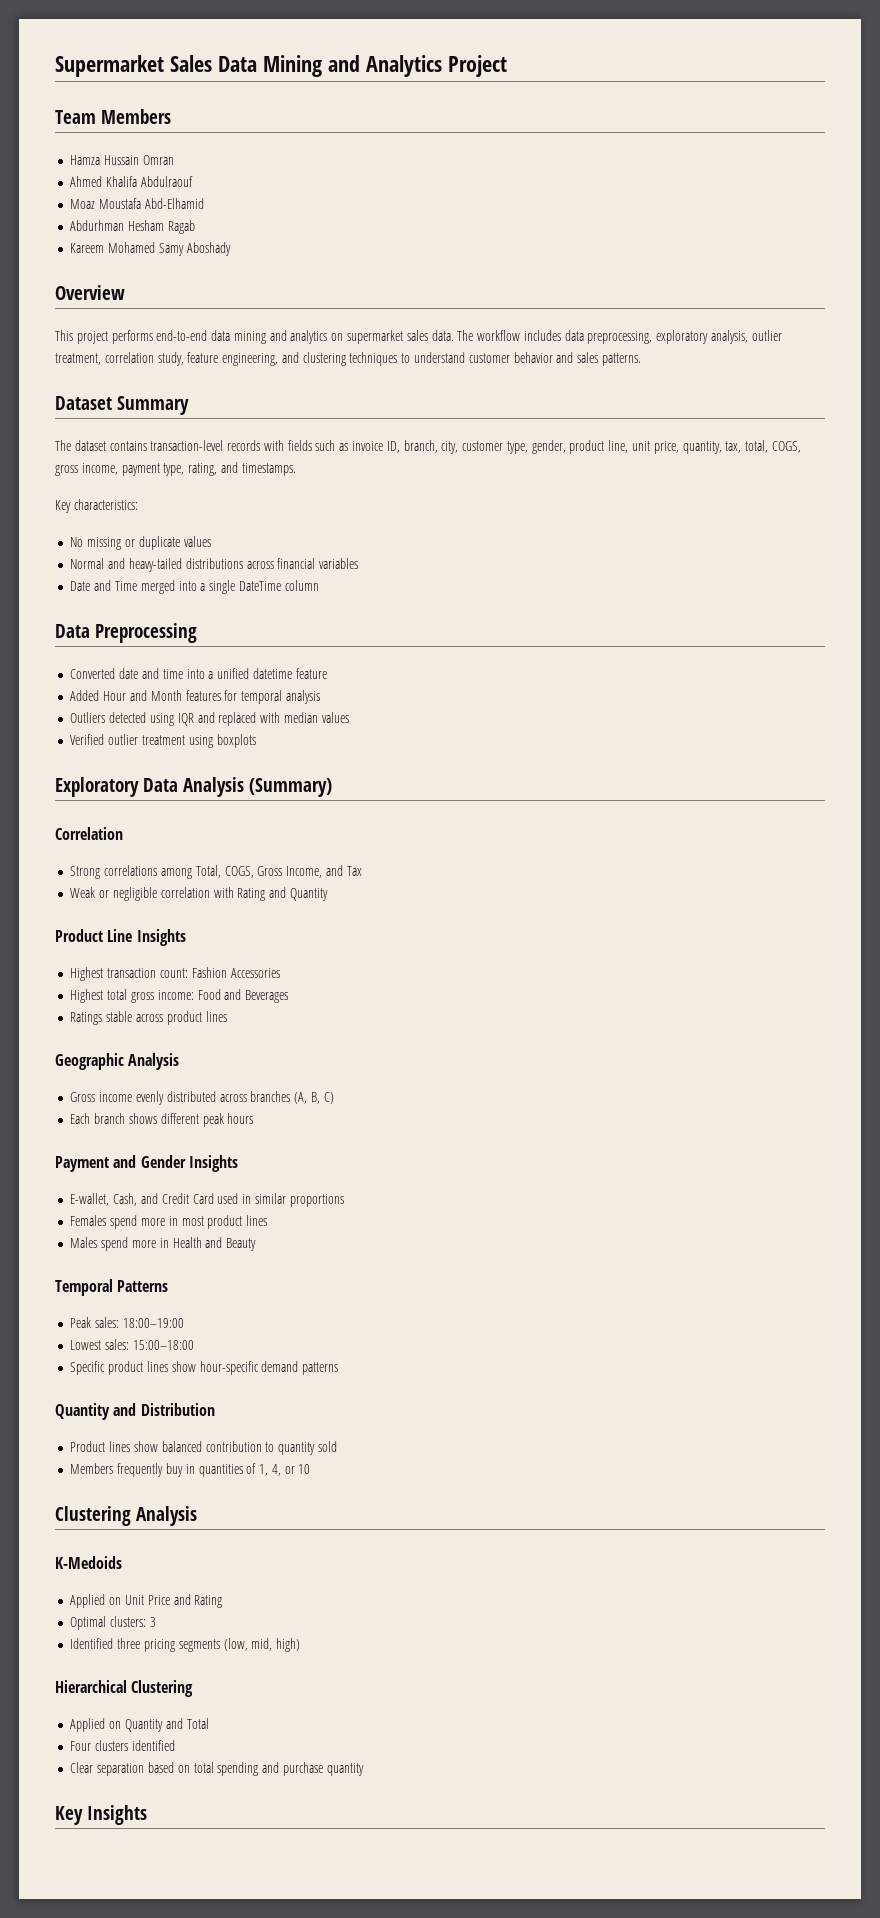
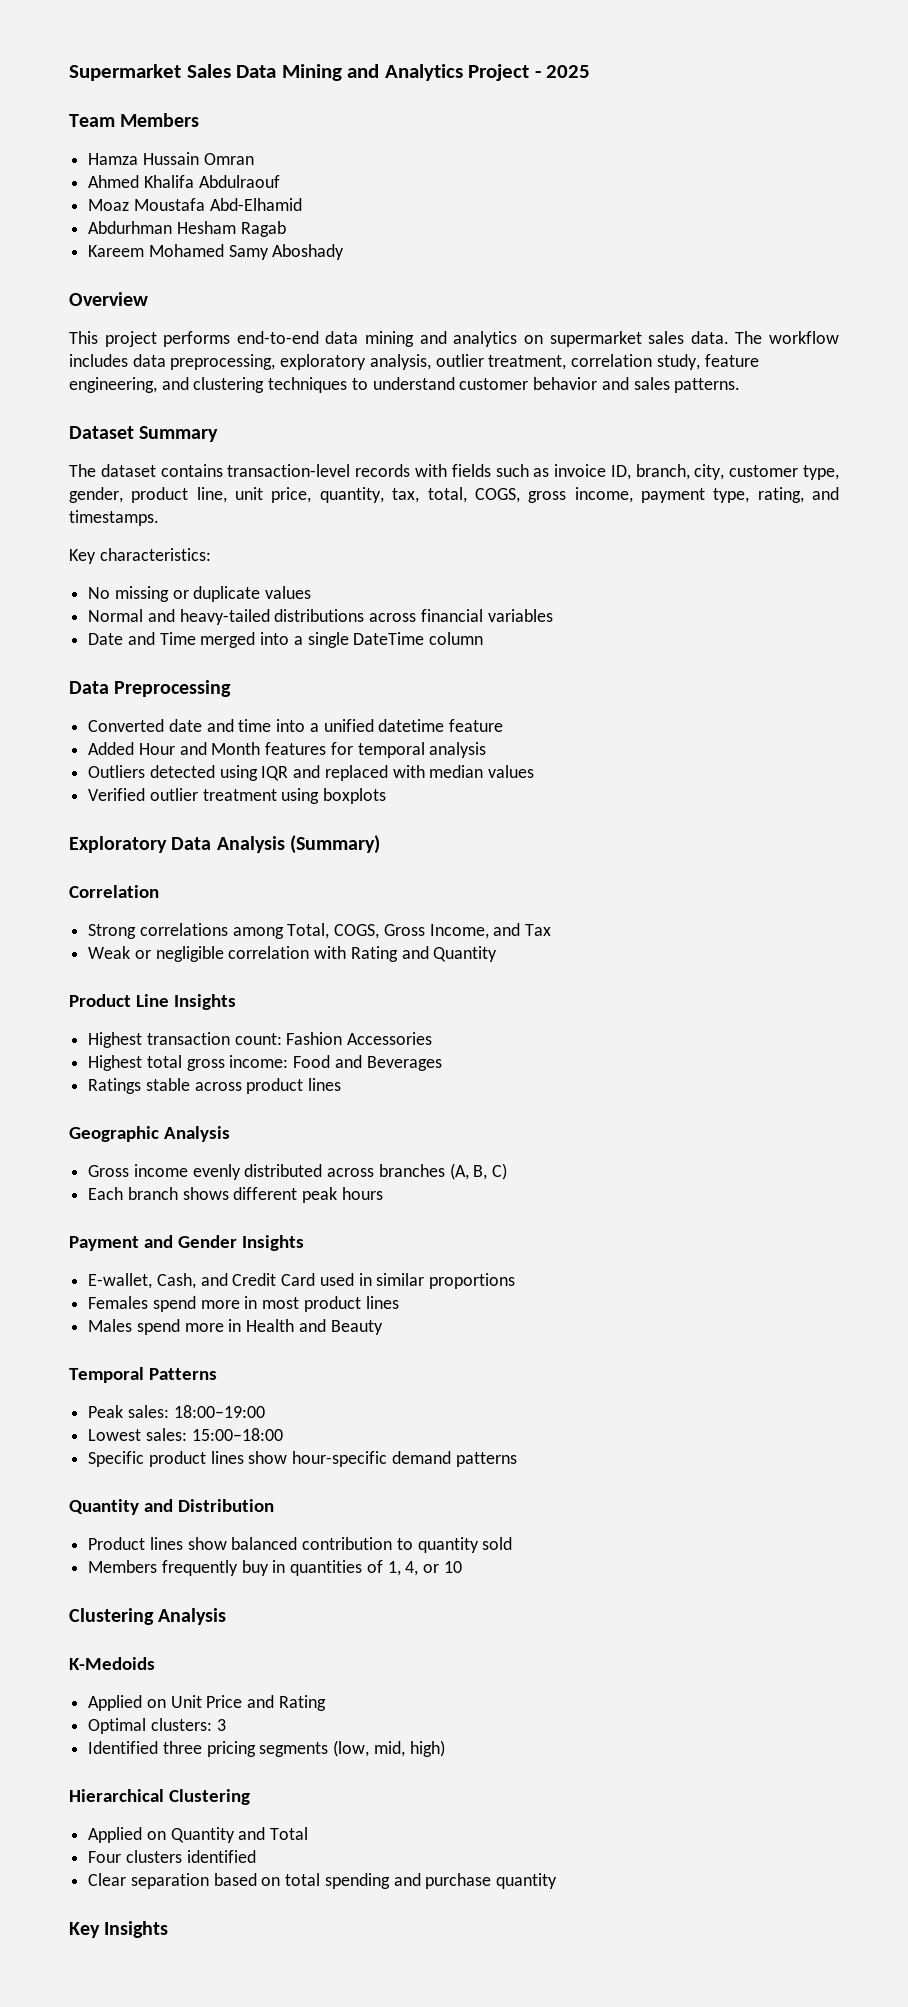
(507, 66) none -> [534,65,591,78] - 2025

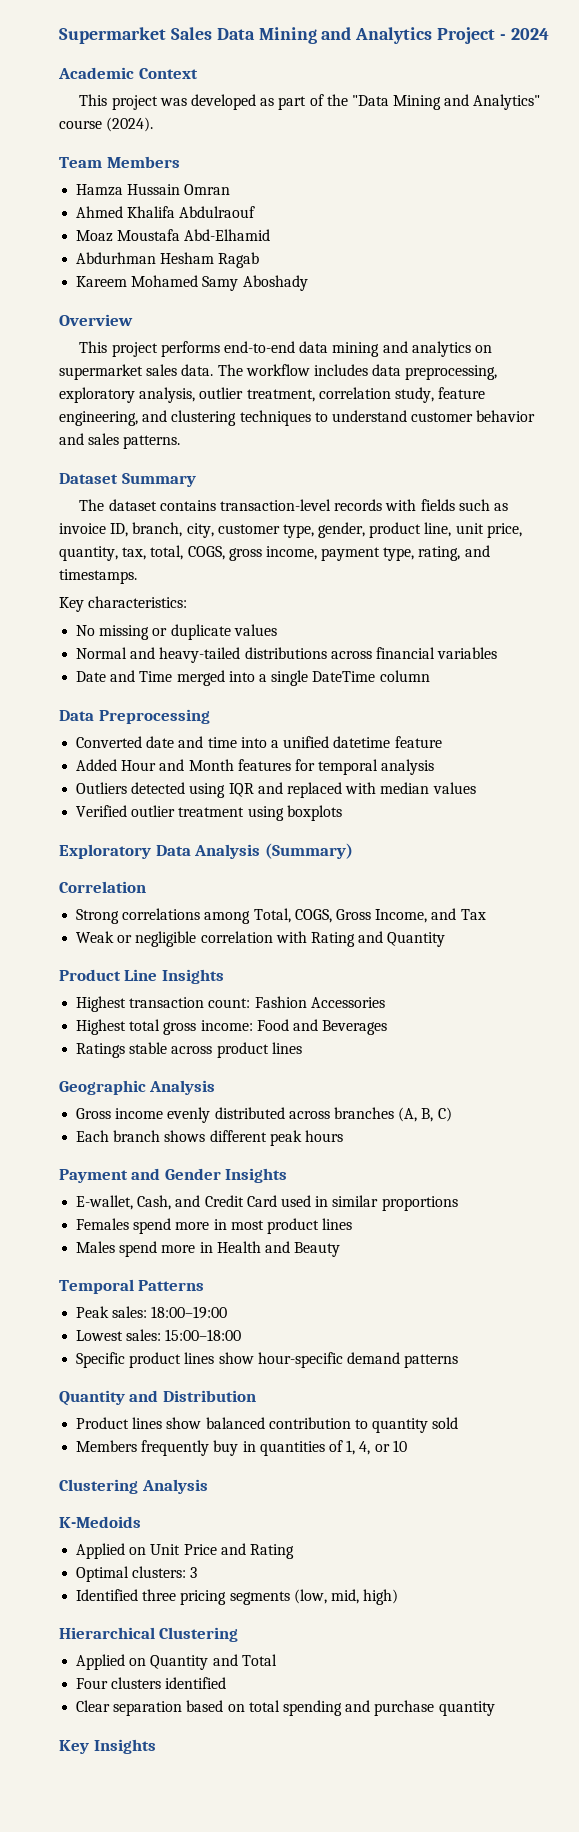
[546,65,591,78] 2025 -> [510,28,549,40] [58,67,198,79] [79,94,541,110] [59,117,154,132] 2024 // Academic Context // This project was developed as part of the "Data Mining and Analytics" course (2024).

